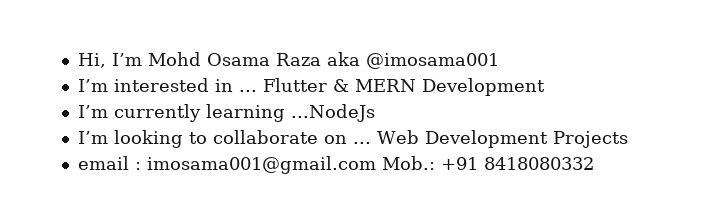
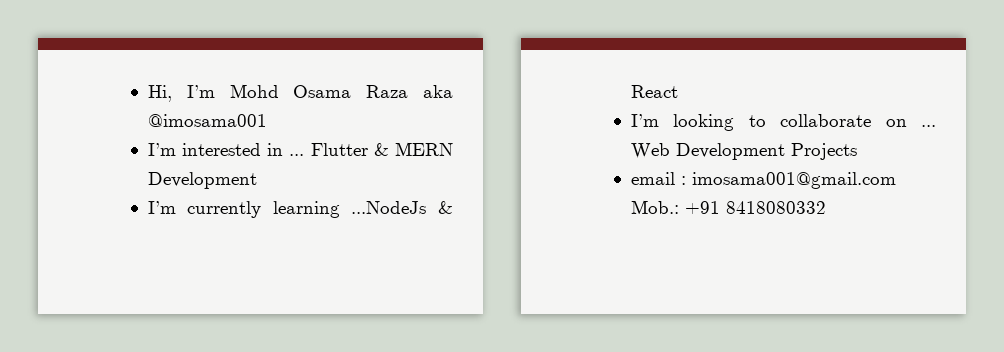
(375, 113) none -> [438,201,453,214] [630,85,678,98] & React

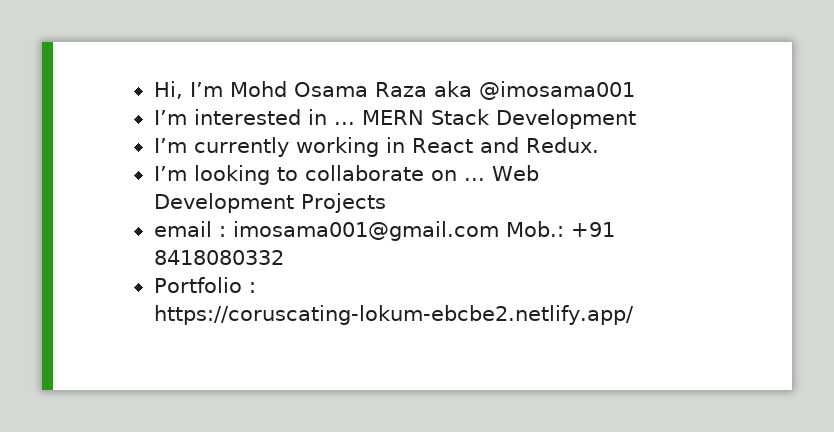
[310,142,454,156] Flutter & MERN -> [361,109,490,125] MERN Stack
[272,201,453,218] learning ...NodeJs & -> [295,137,405,157] working in
(678, 91) none -> [479,137,599,153] and Redux.
(826, 207) none -> [153,277,256,293] [153,305,634,325] // Portfolio : https://coruscating-lokum-ebcbe2.netlify.app/

